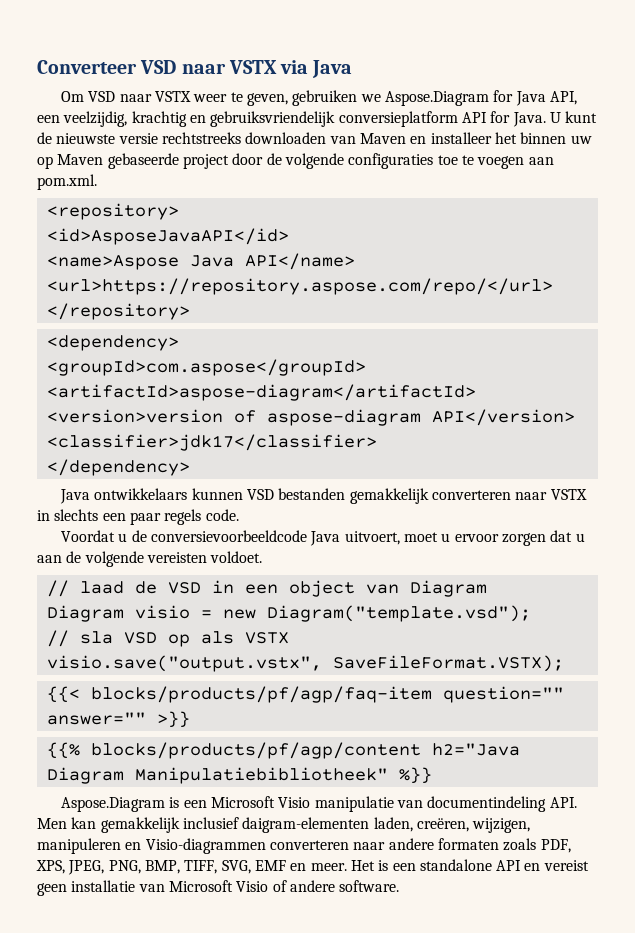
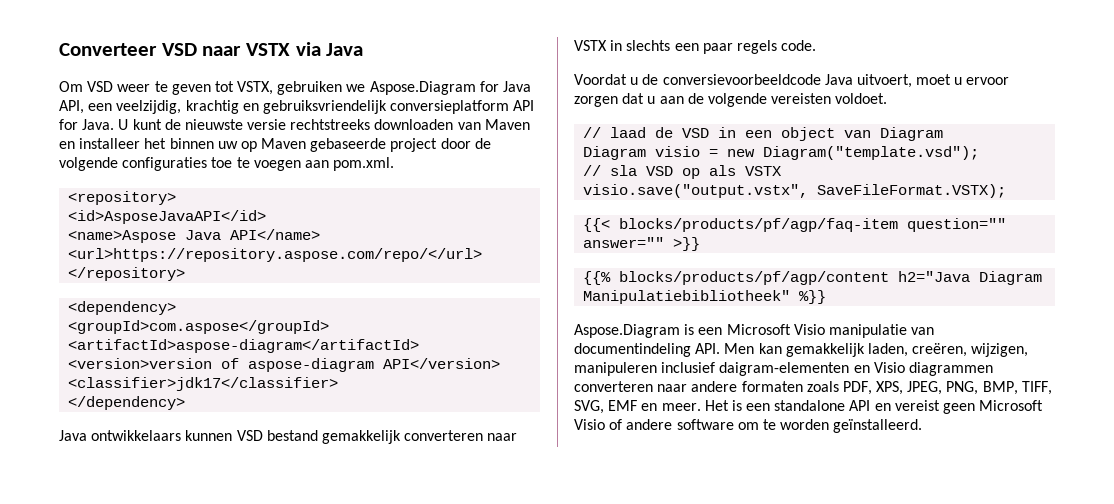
[119,91,289,106] naar VSTX weer te geven, -> [117,81,274,95] weer te geven tot VSTX,
[278,488,346,500] bestanden -> [266,430,318,441] bestand
[182,817,370,833] inclusief daigram-elementen -> (865, 350) none
[125,838,266,854] en Visio-diagrammen -> [661,362,993,376] inclusief daigram-elementen en Visio diagrammen
[71,880,165,892] installatie van -> (976, 408) none
[339,880,400,892] software. -> [676,419,923,433] software om te worden geïnstalleerd.

